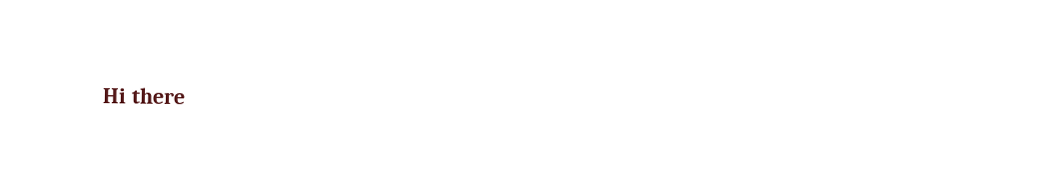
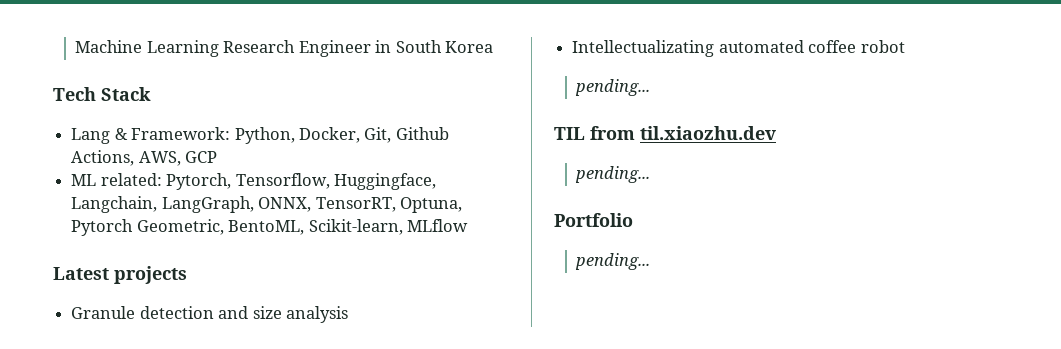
[102,87,186,105] Hi there -> [75,40,494,57] [53,87,151,101] [71,127,449,144] [71,150,218,166] [71,173,436,190] [71,196,462,213] [71,219,468,236] [53,266,187,284] [71,306,348,323] [572,40,905,57] [575,79,651,96] [554,126,776,140] [575,166,651,183] [554,213,633,227] [575,253,651,270] Machine Learning Research Engineer in South Korea // Tech Stack // Lang & Framework: Python, Docker, Git, Github Actions, AWS, GCP // ML related: Pytorch, Tensorflow, Huggingface, Langchain, LangGraph, ONNX, TensorRT, Optuna, Pytorch Geometric, BentoML, Scikit-learn, MLflow // Latest projects // Granule detection and size analysis // Intellectualizating automated coffee robot // pending... // TIL from til.xiaozhu.dev // pending... // Portfolio // pending...

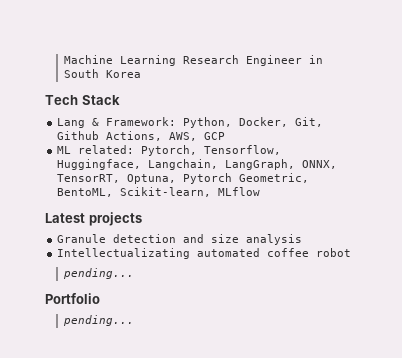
[554,126,776,140] [575,166,651,183] // TIL from til.xiaozhu.dev // pending... -> (134, 273) none

